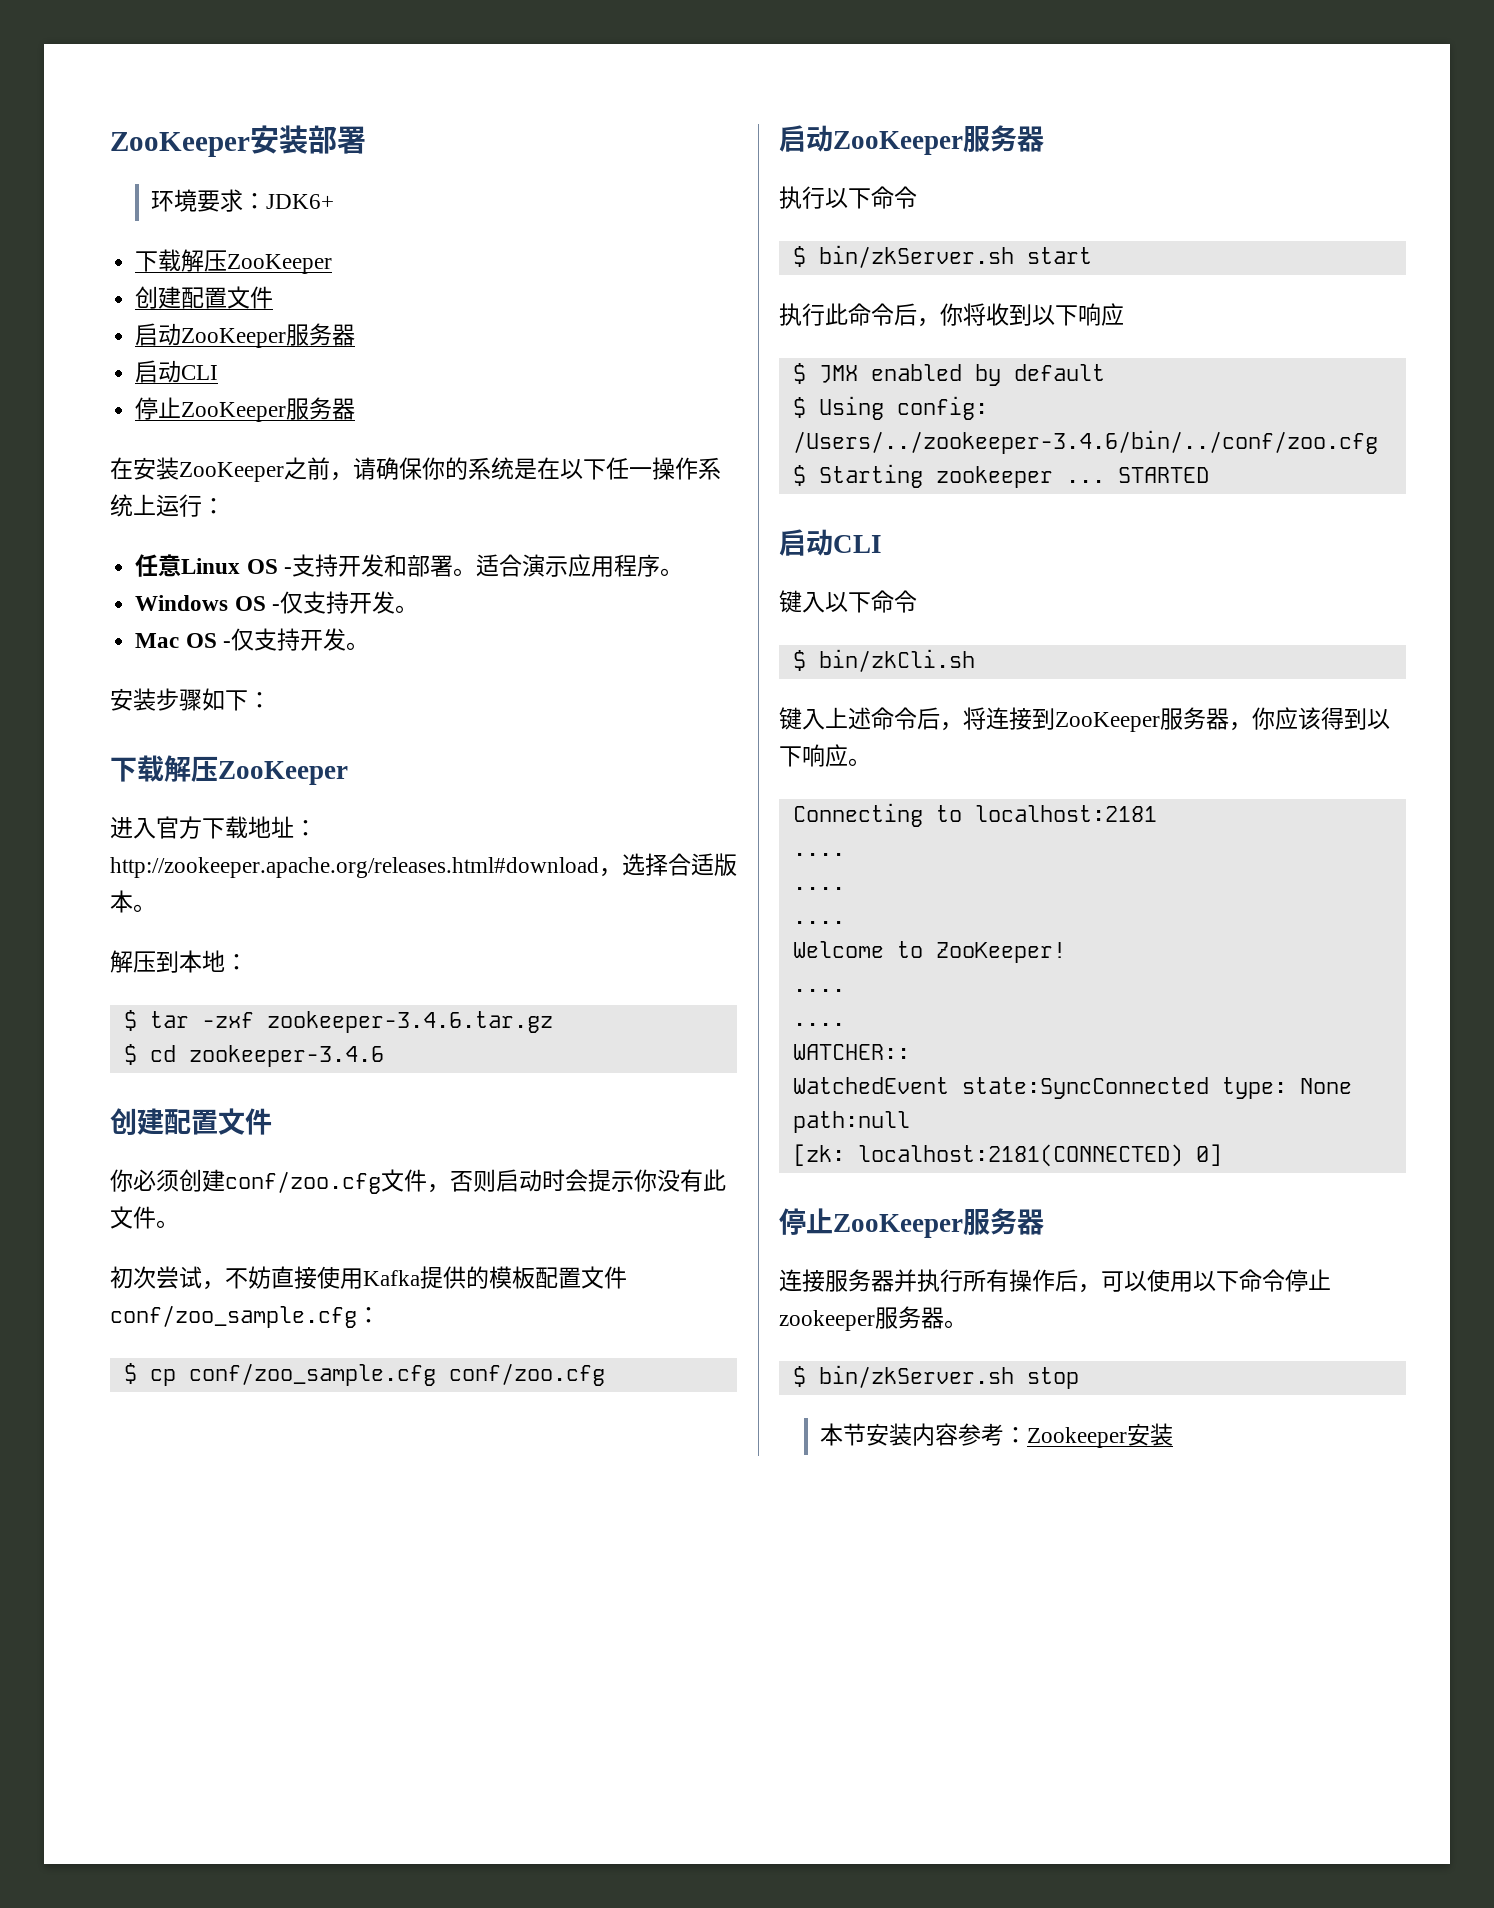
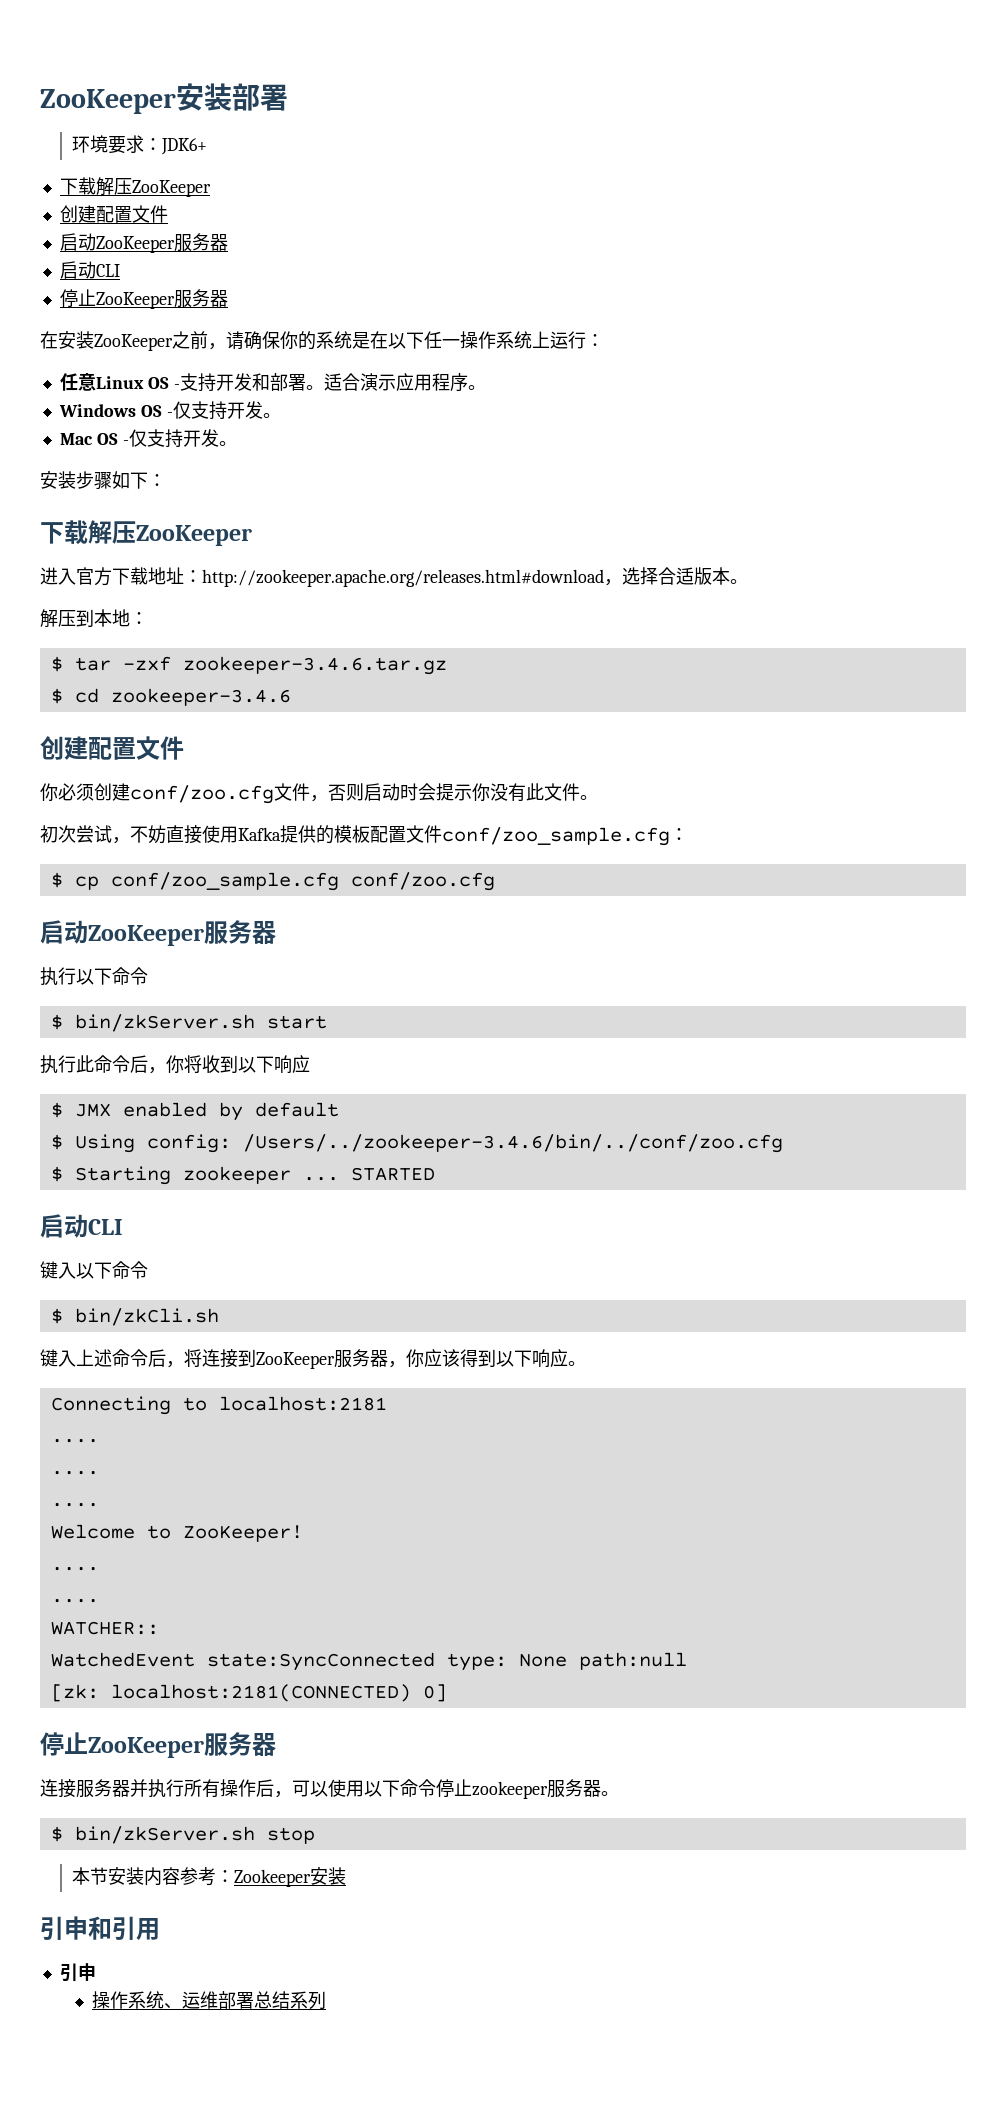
(1174, 1434) none -> [40,1916,160,1940] [59,1963,96,1982] [91,1991,326,2010] // 引申和引用 // 引申 // 操作系统、运维部署总结系列

